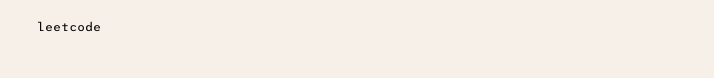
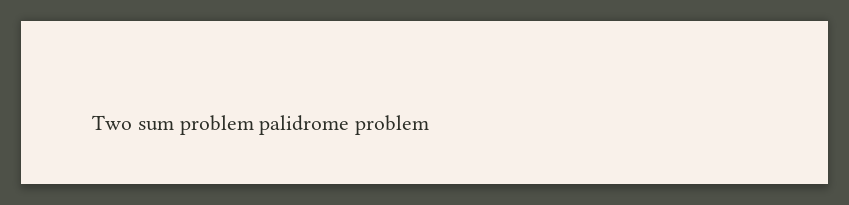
[37,21,101,32] leetcode -> [92,115,430,135] Two sum problem palidrome problem

